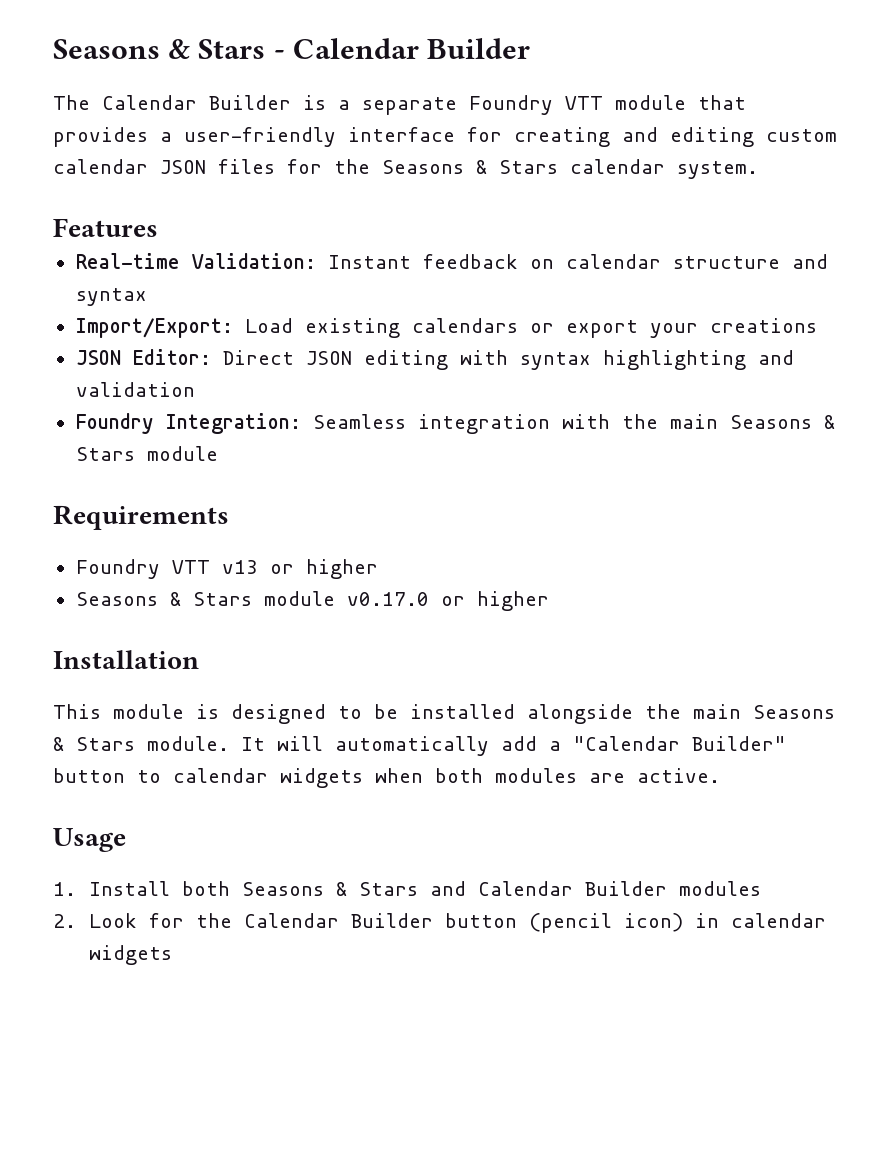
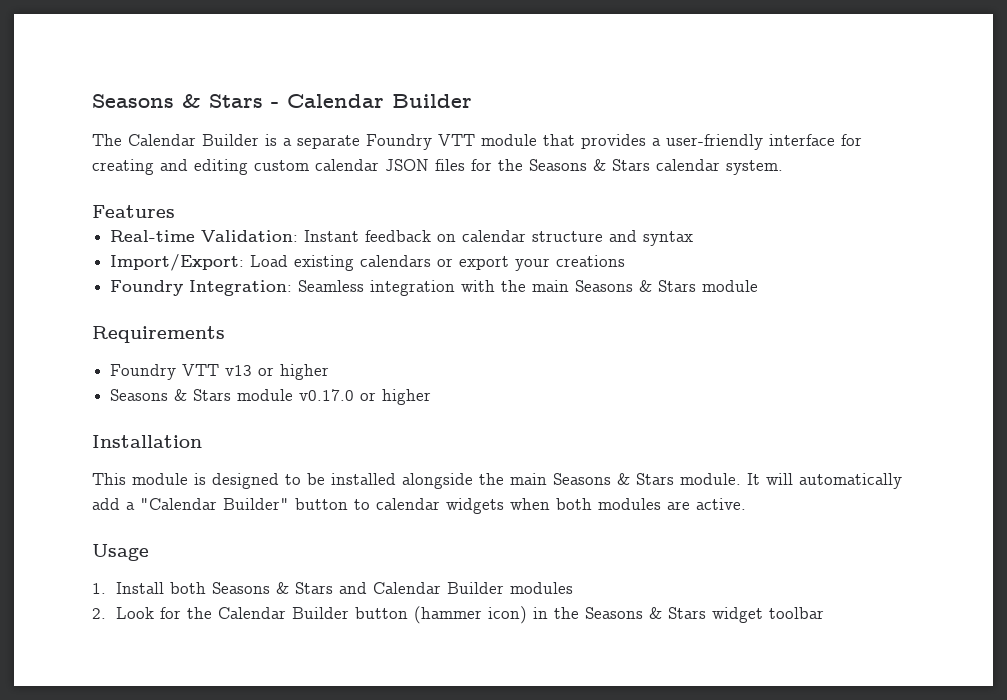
[75,349,794,370] [75,382,195,397] // JSON Editor: Direct JSON editing with syntax highlighting and validation -> (626, 261) none
[528,913,612,933] (pencil -> [413,606,482,624] (hammer
[730,913,826,928] [88,945,172,965] calendar widgets -> [553,607,824,623] the Seasons & Stars widget toolbar

